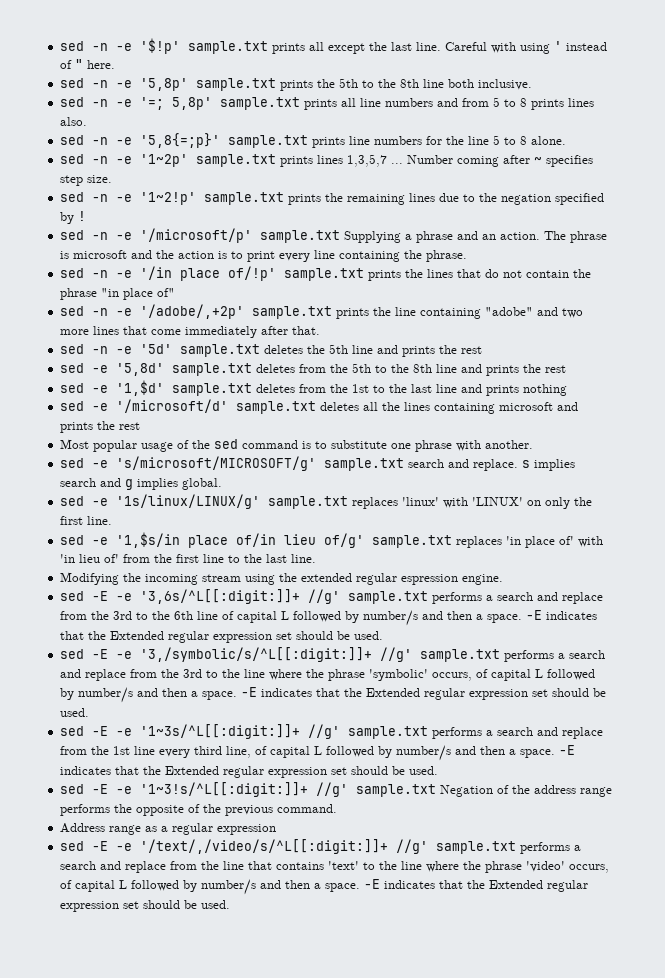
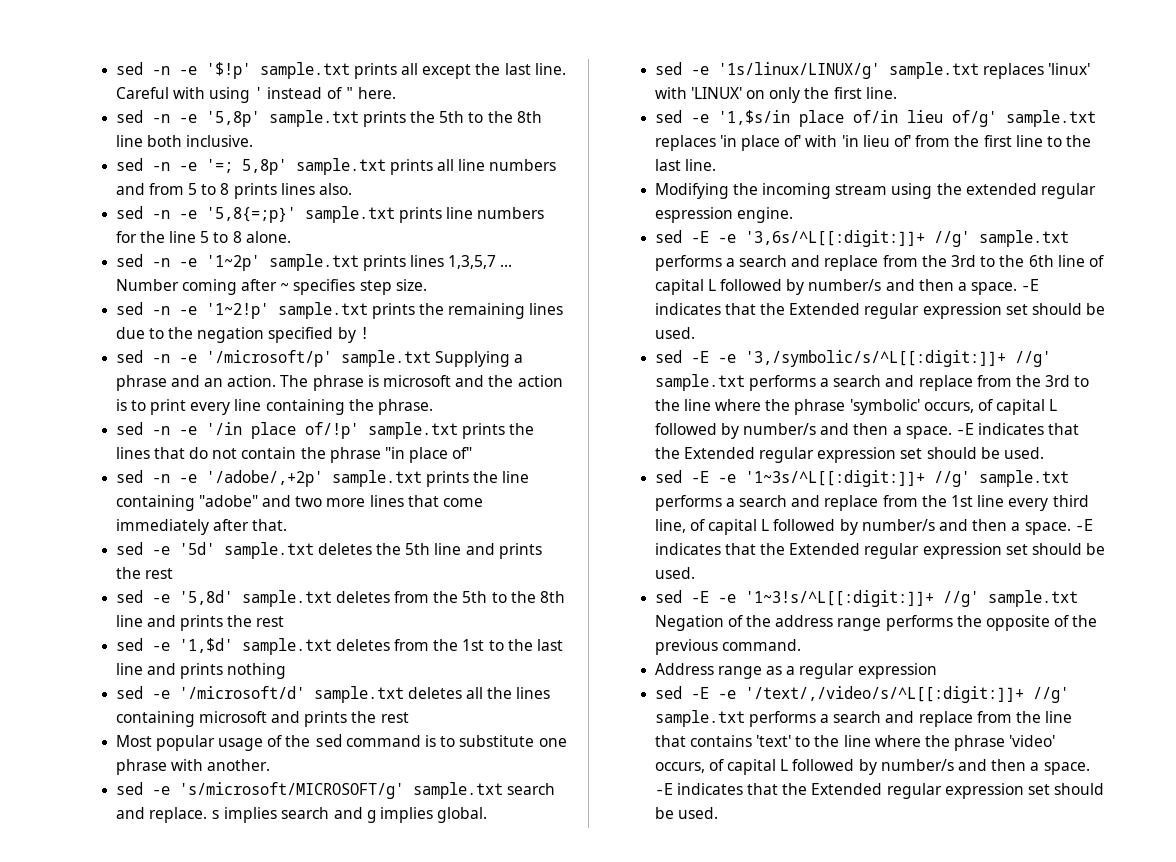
[91,346,108,354] -n -> (143, 548) none

